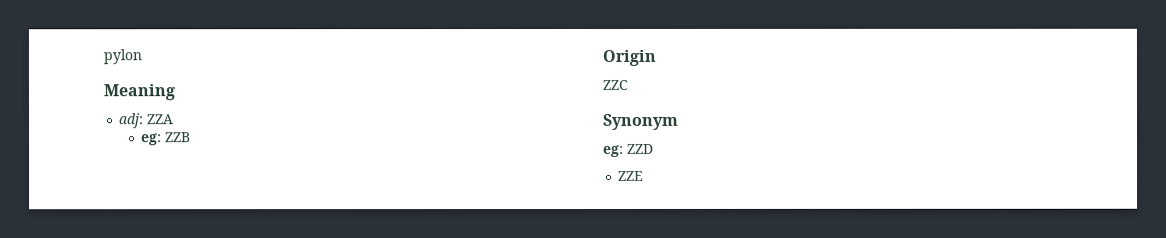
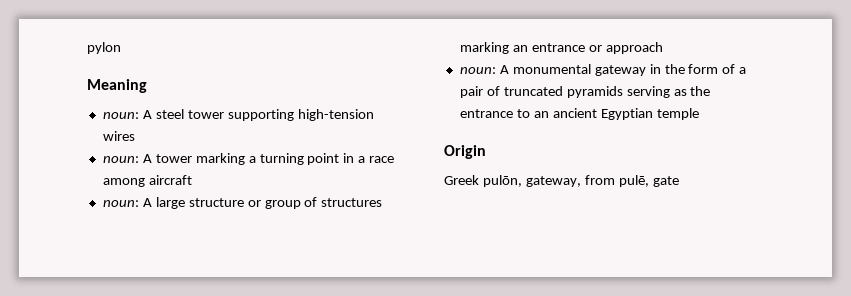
[118,113,175,129] [141,132,192,146] [602,49,656,66] [602,79,628,90] [602,113,679,130] [603,143,654,157] [618,170,645,181] adj: ZZA // eg: ZZB // Origin // ZZC // Synonym // eg: ZZD // ZZE -> [102,109,374,121] [102,131,135,141] [102,153,395,165] [102,175,192,187] [102,197,383,209] [459,42,663,54] [459,64,747,76] [459,86,711,98] [459,108,699,120] [444,145,486,159] [444,175,679,187] noun: A steel tower supporting high-tension wires // noun: A tower marking a turning point in a race among aircraft // noun: A large structure or group of structures marking an entrance or approach // noun: A monumental gateway in the form of a pair of truncated pyramids serving as the entrance to an ancient Egyptian temple // Origin // Greek pulōn, gateway, from pulē, gate

